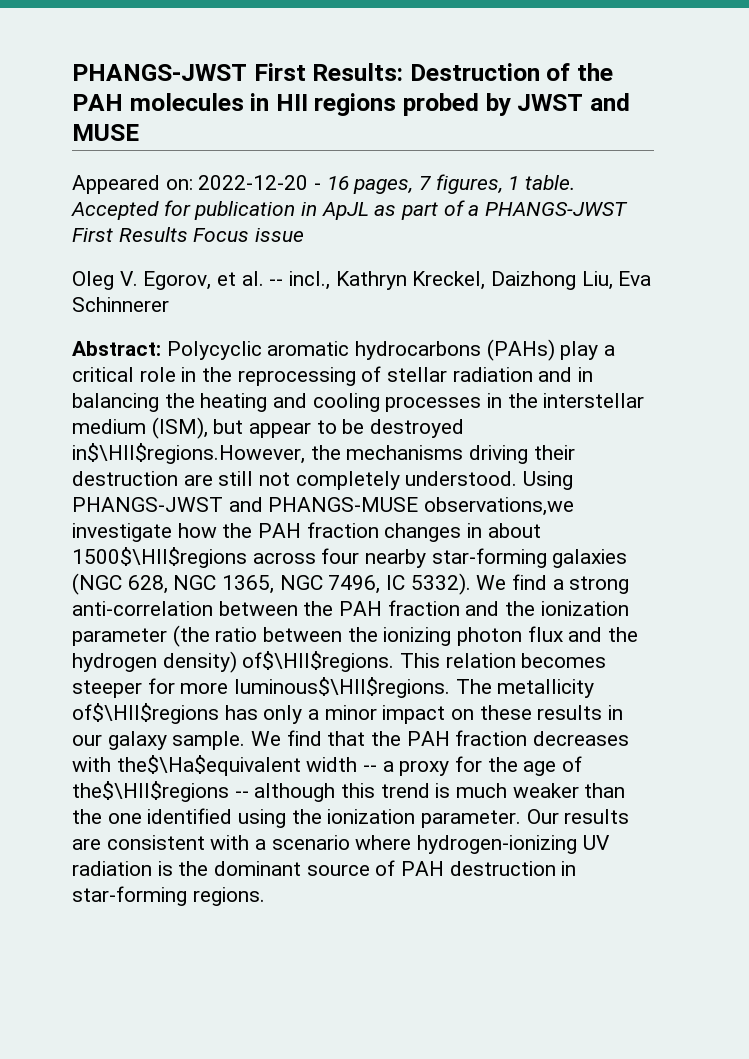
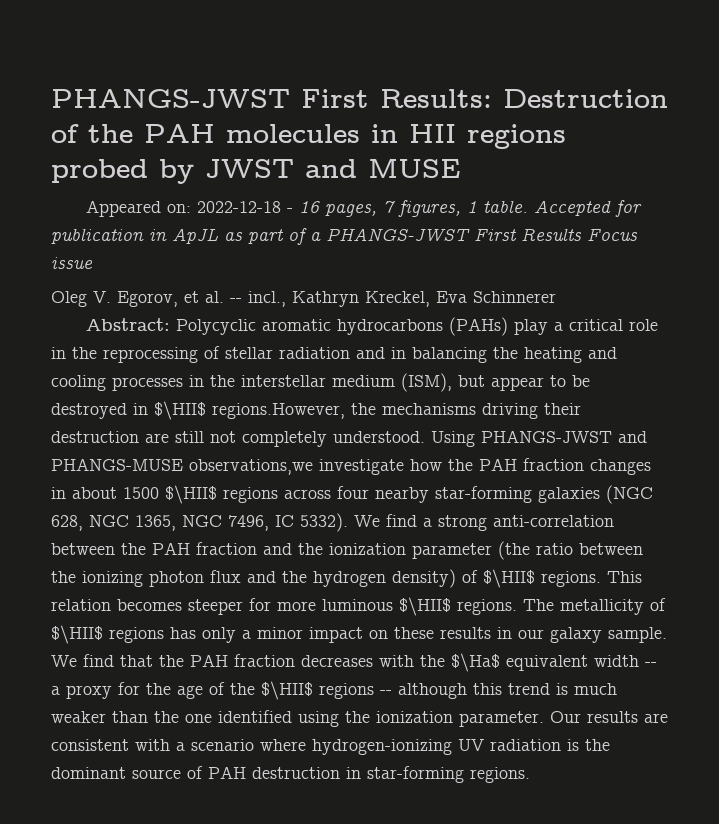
[198,175,309,190] 2022-12-20 -> [197,201,282,213] 2022-12-18
[491,271,613,290] Daizhong Liu, -> (430, 299) none
[72,443,305,464] in$\HII$regions.However, -> [133,401,345,420] in $\HII$ regions.However,
[72,547,247,568] 1500$\HII$regions -> [123,485,278,504] 1500 $\HII$ regions
[242,651,395,672] of$\HII$regions. -> [462,569,601,588] of $\HII$ regions.
[234,677,595,698] [72,703,219,724] luminous$\HII$regions. The metallicity of$\HII$regions -> [322,597,666,616] [51,625,164,644] luminous $\HII$ regions. The metallicity of $\HII$ regions
[116,755,301,776] the$\Ha$equivalent -> [420,653,588,672] the $\Ha$ equivalent
[72,781,229,802] the$\HII$regions -> [230,681,374,700] the $\HII$ regions

